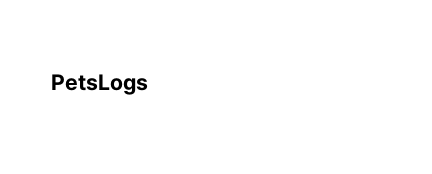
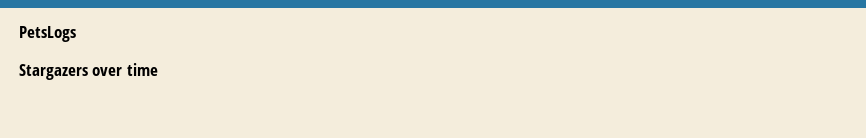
(148, 84) none -> [19,63,158,80] // Stargazers over time

